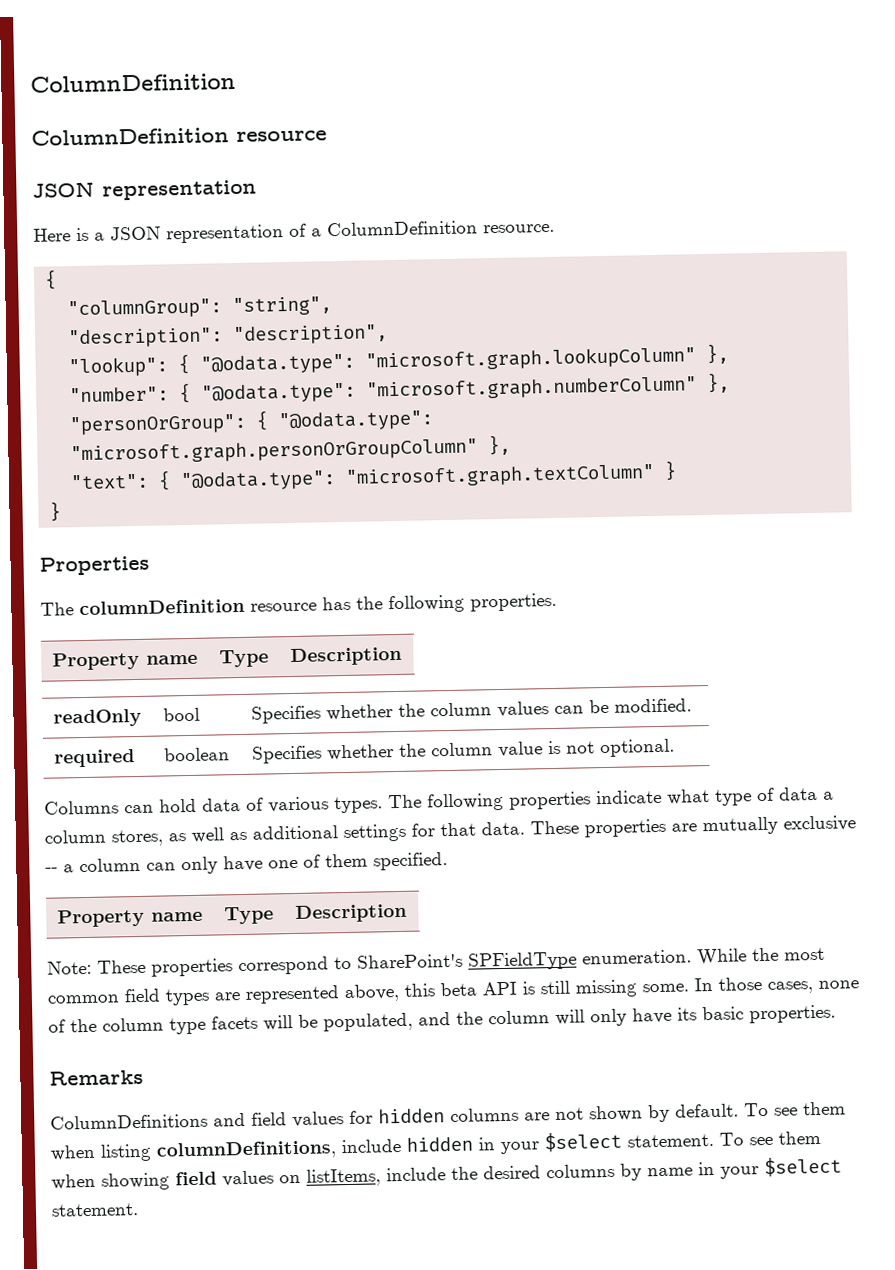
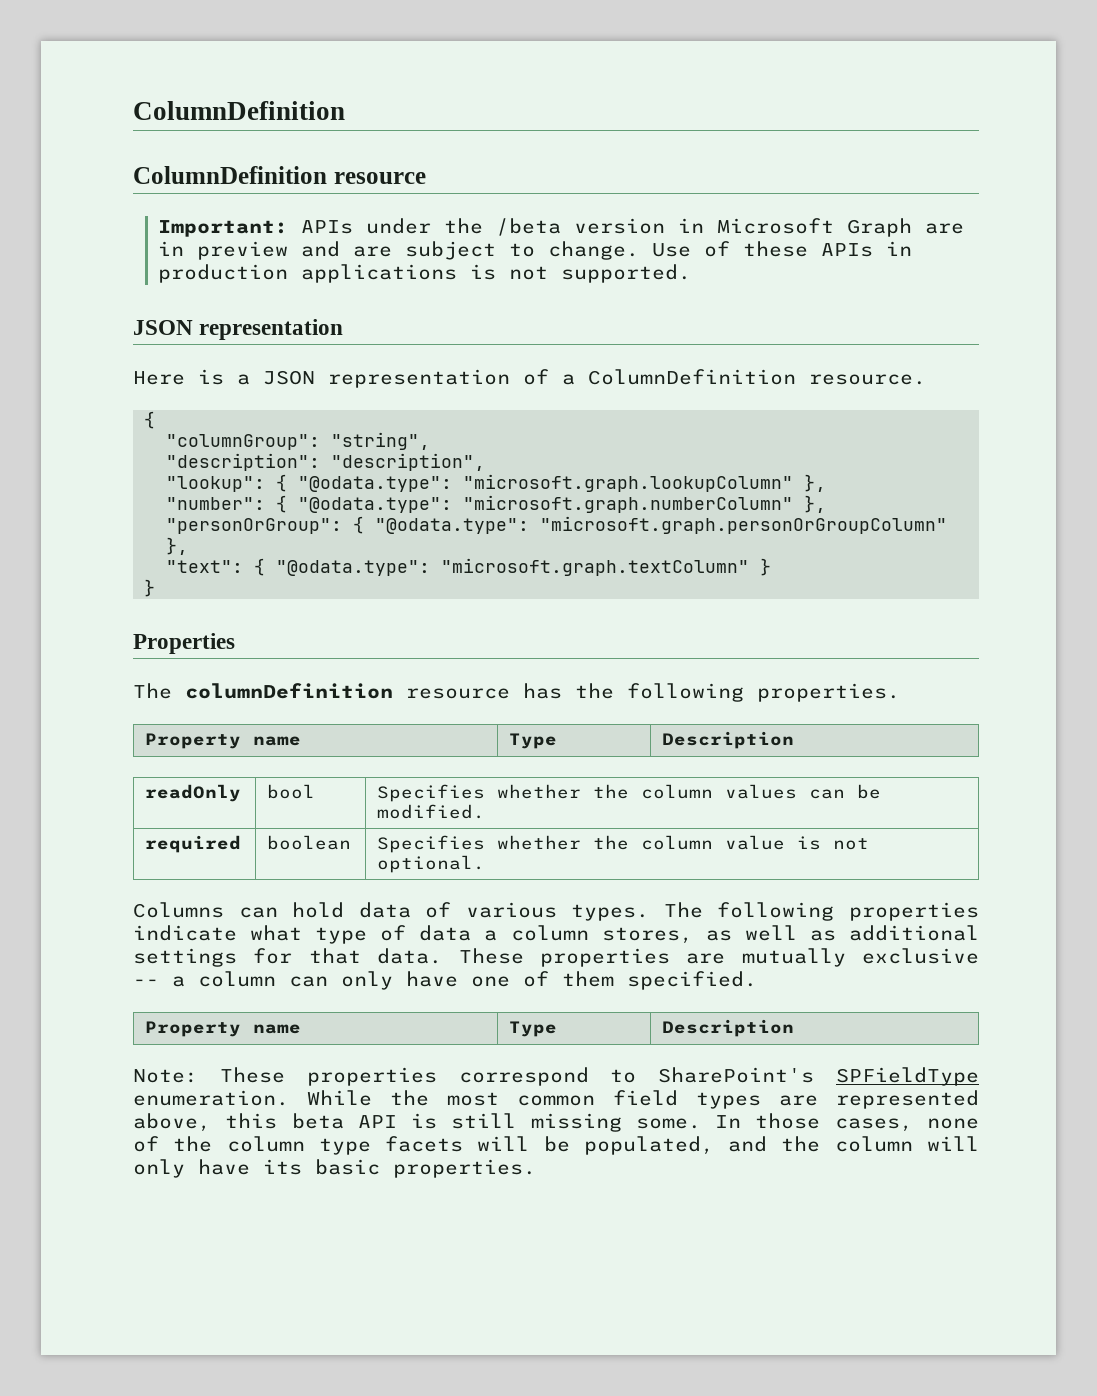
(327, 136) none -> [157,218,964,237] [157,241,912,260] [157,264,691,283] // Important: APIs under the /beta version in Microsoft Graph are in preview and are subject to change. Use of these APIs in production applications is not supported.
[49,1069,144,1086] [50,1101,846,1130] [50,1130,821,1162] [51,1156,842,1191] [51,1203,139,1217] // Remarks // ColumnDefinitions and field values for hidden columns are not shown by default. To see them when listing columnDefinitions, include hidden in your $select statement. To see them when showing field values on listItems, include the desired columns by name in your $select statement. -> (536, 1168) none

